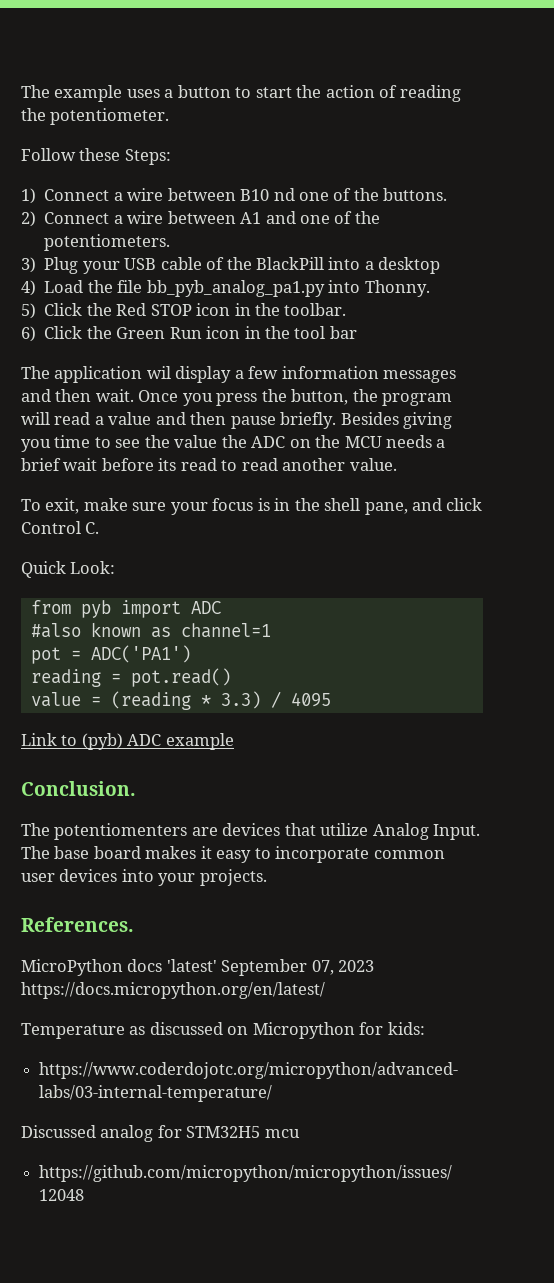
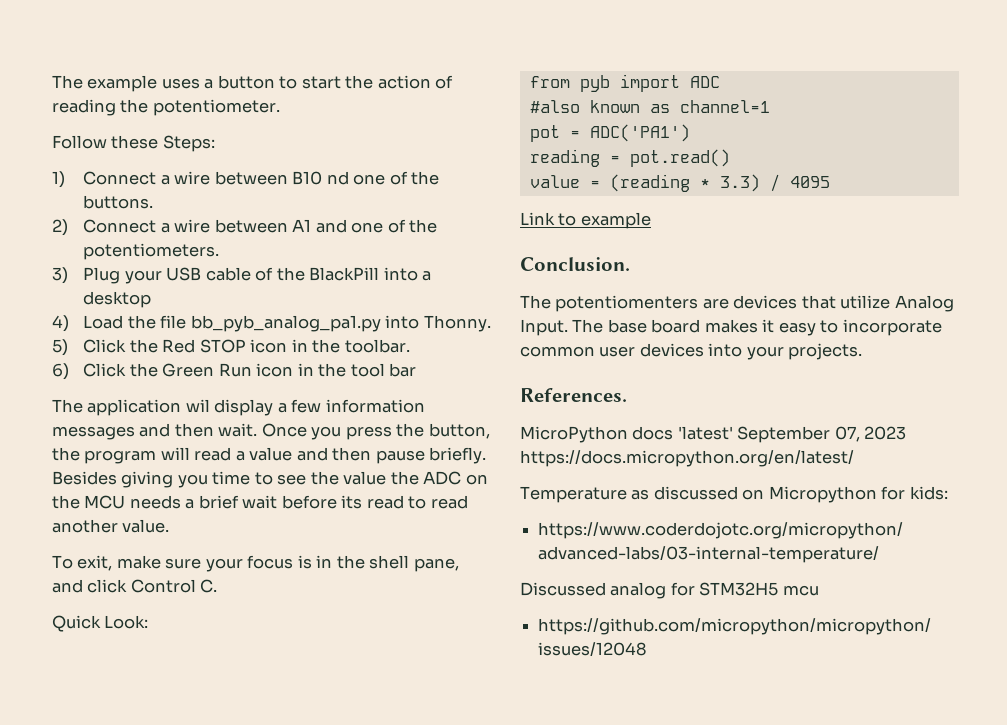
[81,733,162,750] (pyb) ADC -> (577, 219) none

